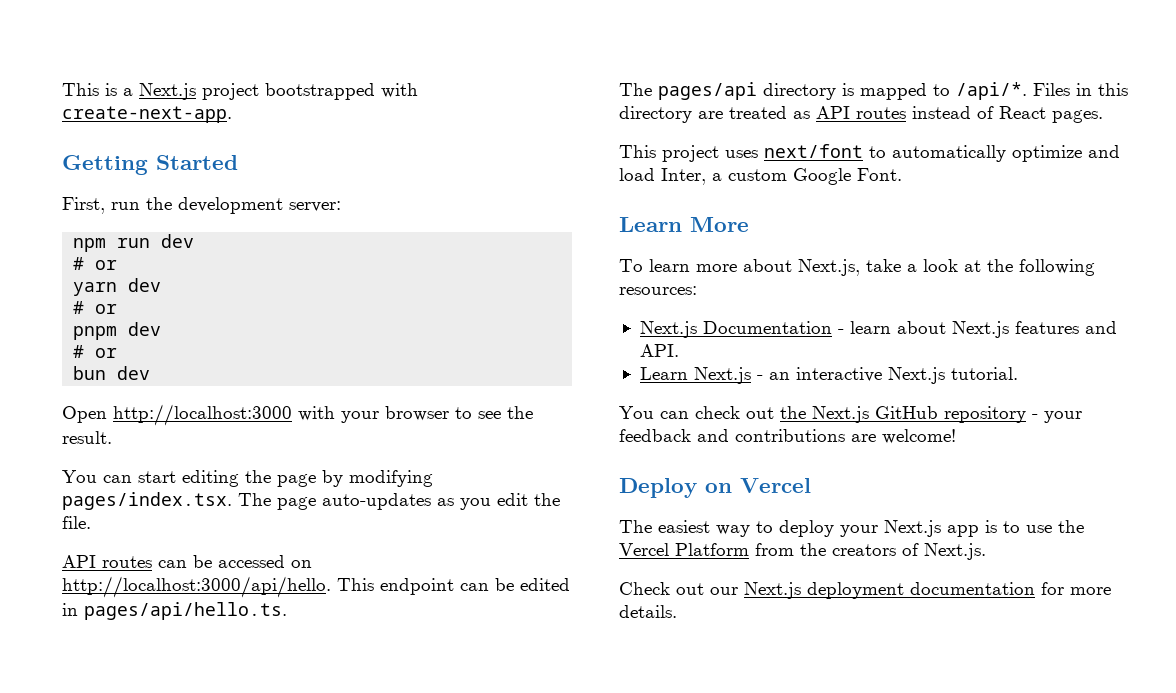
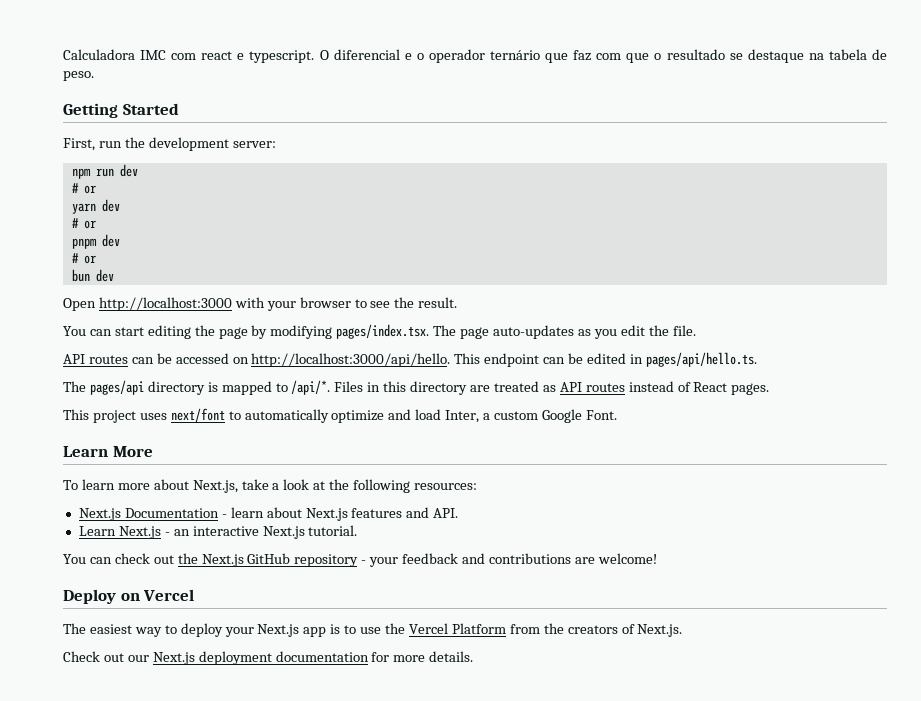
[62,83,418,100] [62,106,232,123] This is a Next.js project bootstrapped with create-next-app. -> [63,49,888,63] [63,71,94,81] Calculadora IMC com react e typescript. O diferencial e o operador ternário que faz com que o resultado se destaque na tabela de peso.

